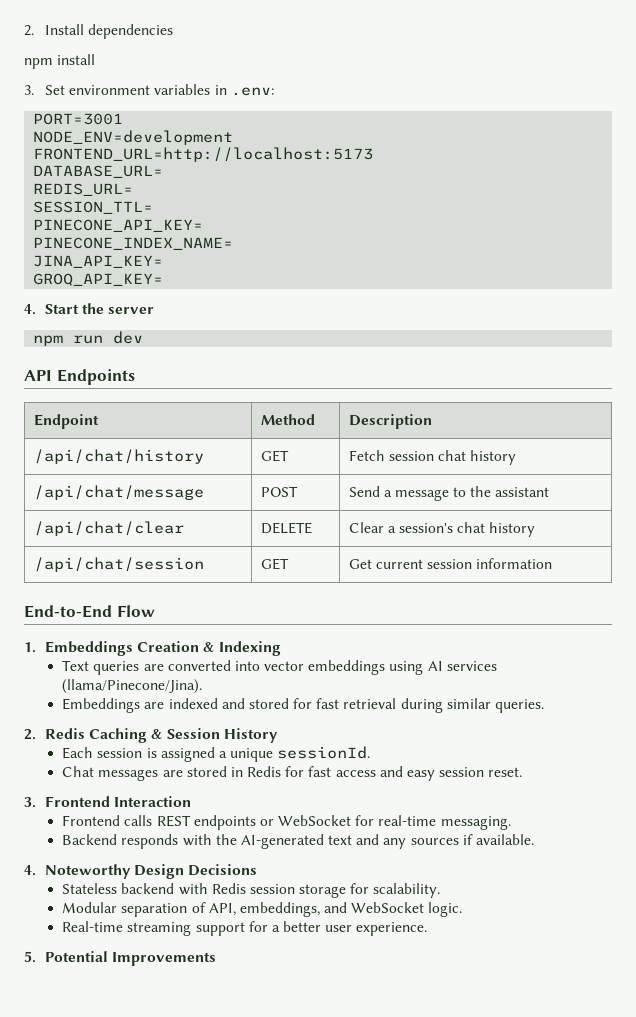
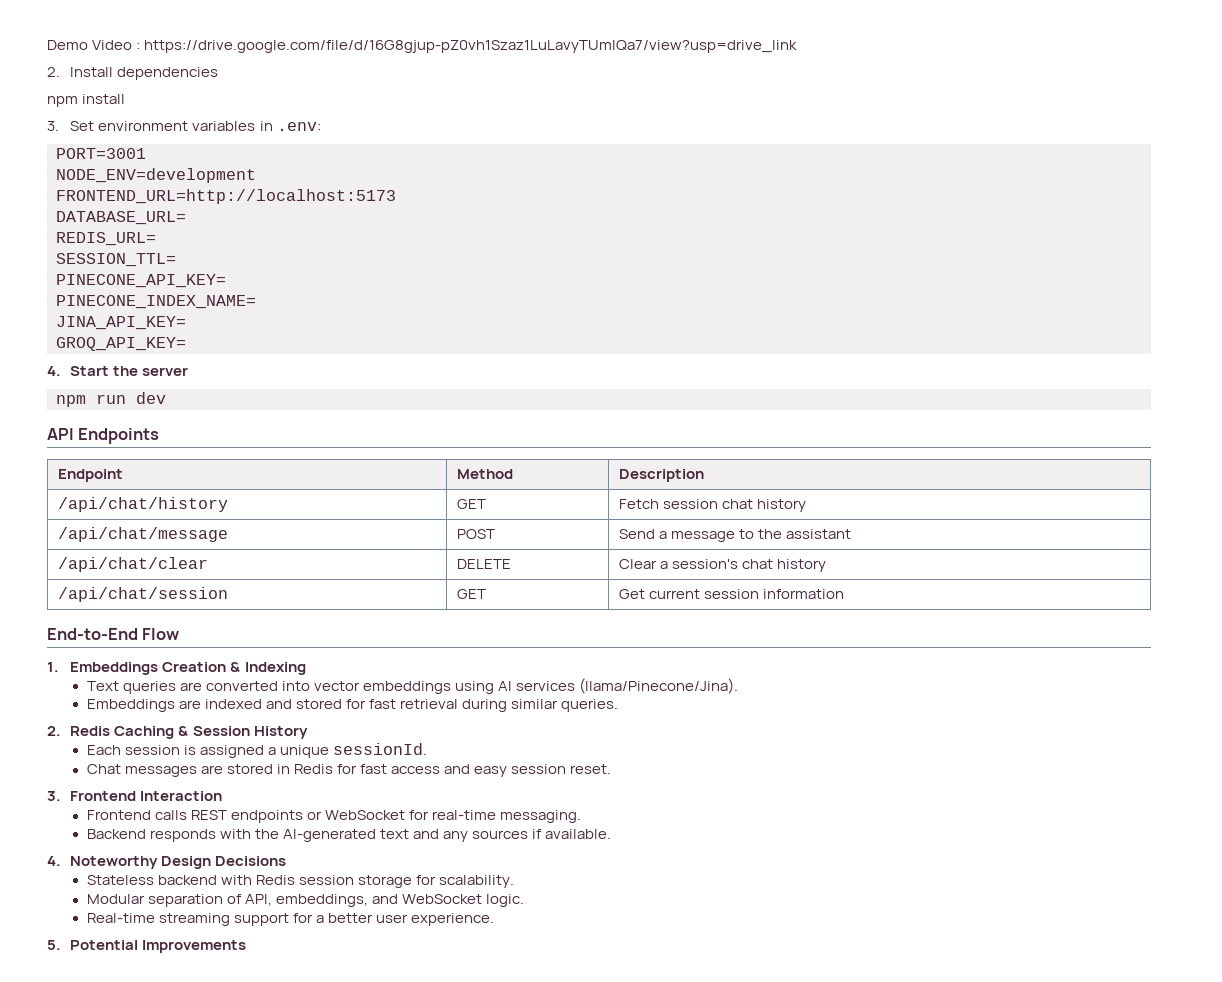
(24, 30) none -> [47,40,798,53] Demo Video : https://drive.google.com/file/d/16G8gjup-pZ0vh1Szaz1LuLavyTUmIQa7/view?usp=drive_link //

